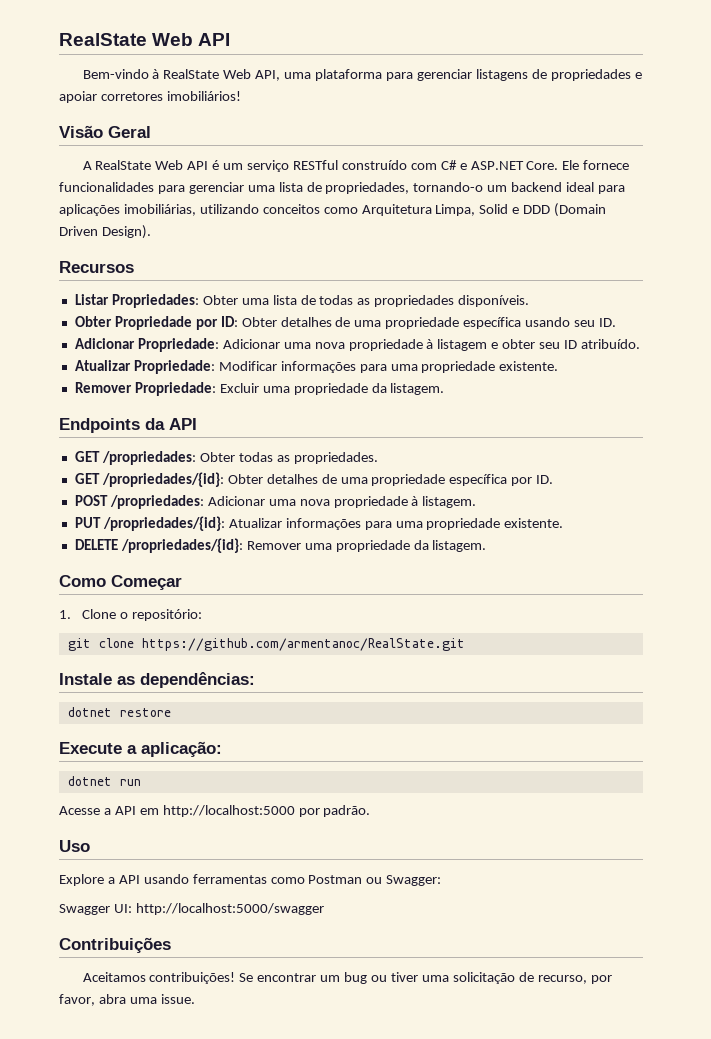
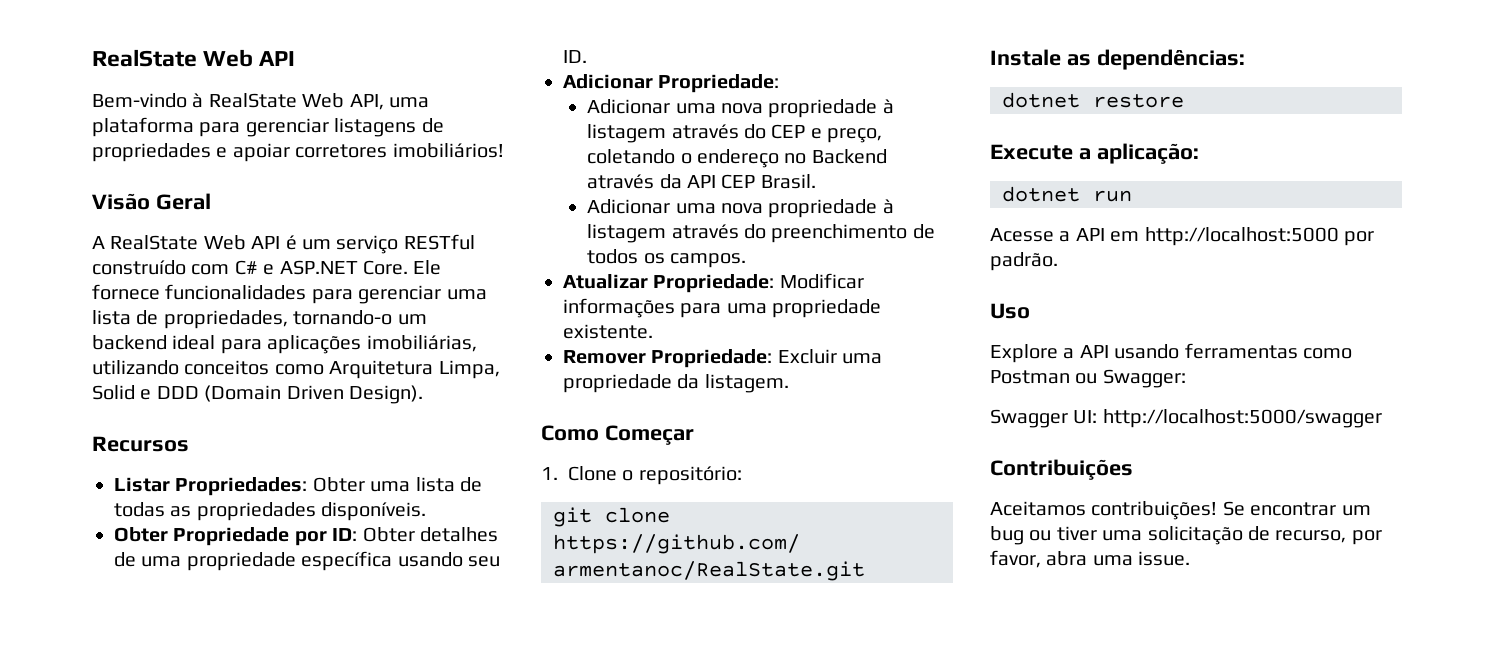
[222,339,640,351] Adicionar uma nova propriedade à listagem e obter seu ID atribuído. -> [587,99,894,118] [587,124,883,143] [587,149,887,168] [587,174,816,189] [587,199,894,218] [587,224,935,243] [587,249,746,268] // Adicionar uma nova propriedade à listagem através do CEP e preço, coletando o endereço no Backend através da API CEP Brasil. // Adicionar uma nova propriedade à listagem através do preenchimento de todos os campos.
[59,418,197,433] [74,451,378,465] [74,472,554,487] [74,495,477,509] [74,516,564,531] [74,538,487,553] // Endpoints da API // GET /propriedades: Obter todas as propriedades. // GET /propriedades/{id}: Obter detalhes de uma propriedade específica por ID. // POST /propriedades: Adicionar uma nova propriedade à listagem. // PUT /propriedades/{id}: Atualizar informações para uma propriedade existente. // DELETE /propriedades/{id}: Remover uma propriedade da listagem. -> (789, 383) none

